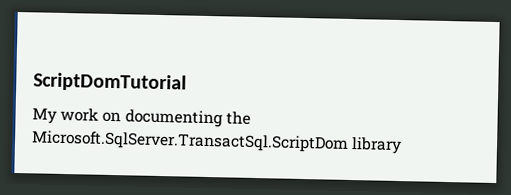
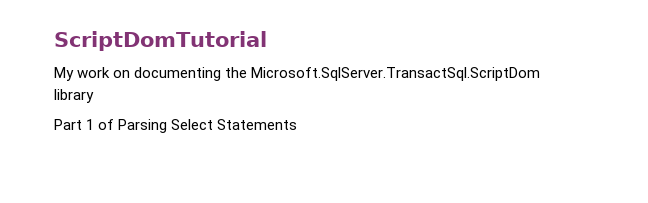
(403, 146) none -> [54,119,298,133] // Part 1 of Parsing Select Statements

